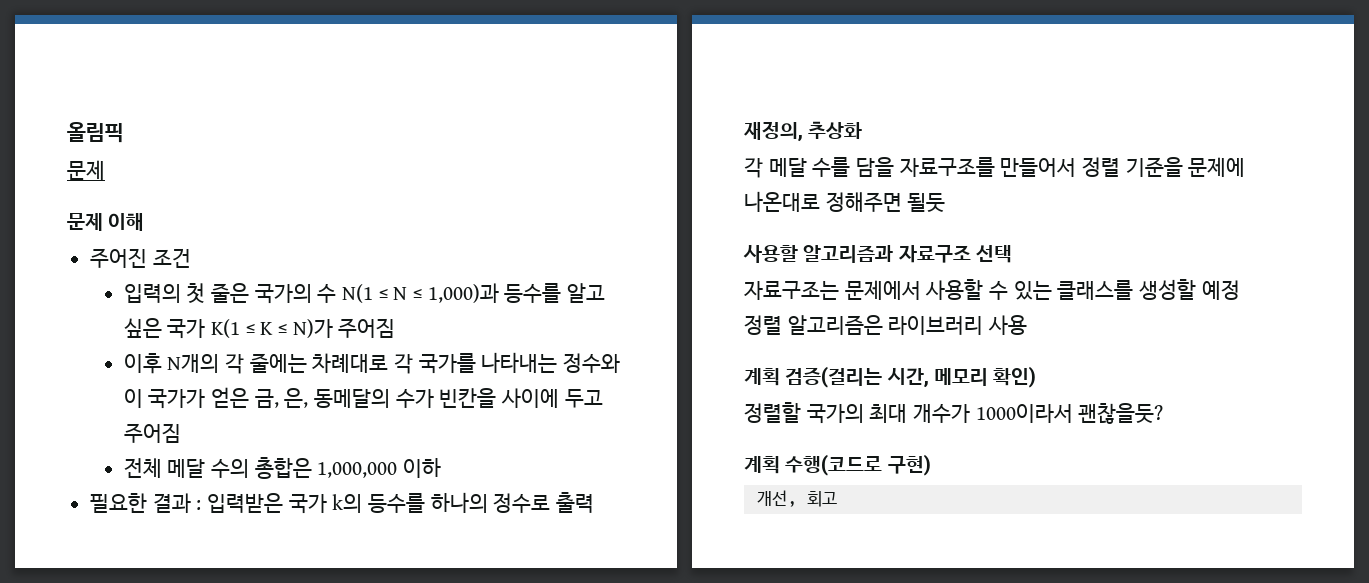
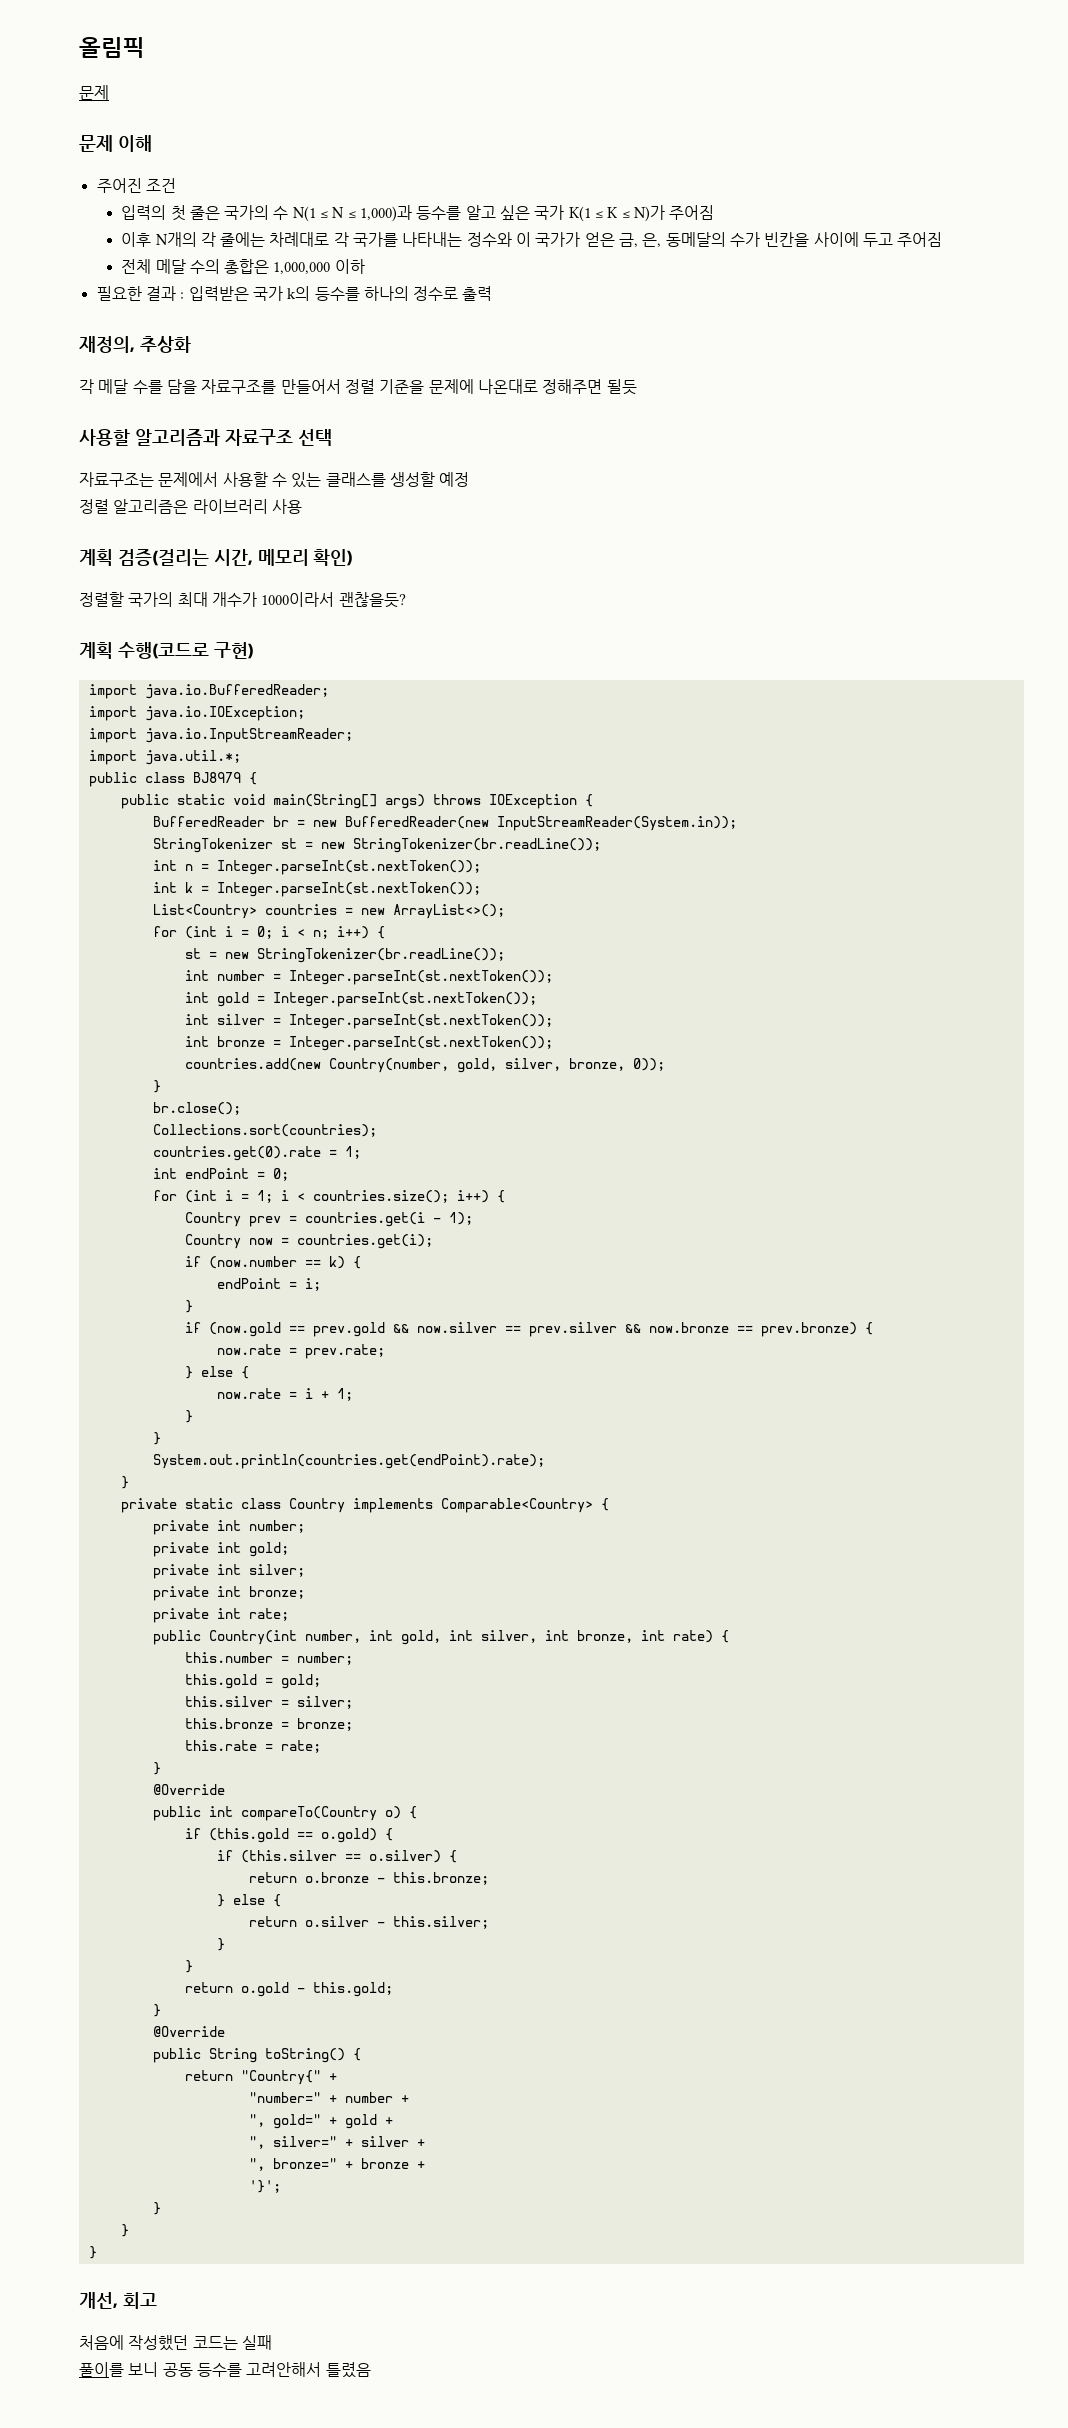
[756,490,837,507] 개선, 회고 -> [88,684,329,699] [88,706,305,721] [88,728,353,743] [88,750,241,765] [88,772,257,787] [120,794,593,809] [152,816,737,831] [152,838,601,853] [152,860,481,875] [152,882,481,897] [152,904,505,919] [152,926,385,939] [184,948,505,963] [184,970,553,985] [184,992,537,1007] [184,1014,553,1029] [184,1036,553,1051] [184,1058,665,1073] [152,1080,161,1093] [152,1102,241,1115] [152,1124,377,1137] [152,1146,361,1161] [152,1168,289,1181] [152,1190,505,1203] [184,1212,473,1227] [184,1234,433,1249] [184,1256,361,1269] [216,1278,321,1291] [184,1300,193,1313] [184,1322,873,1337] [216,1344,385,1359] [184,1366,249,1379] [216,1388,353,1401] [184,1410,193,1423] [152,1432,161,1445] [152,1454,545,1469] [120,1476,129,1489] [120,1498,609,1513] [152,1520,305,1535] [152,1542,289,1557] [152,1564,305,1579] [152,1586,305,1601] [152,1608,289,1623] [152,1630,729,1645] [184,1652,353,1665] [184,1674,321,1689] [184,1696,353,1709] [184,1718,353,1731] [184,1740,321,1753] [152,1762,161,1775] [152,1784,225,1795] [152,1806,417,1821] [184,1828,393,1843] [216,1850,457,1863] [248,1872,489,1885] [216,1894,281,1907] [248,1916,489,1929] [216,1938,225,1951] [184,1960,193,1973] [184,1982,393,1997] [152,2004,161,2017] [152,2026,225,2037] [152,2048,361,2063] [184,2070,337,2085] [248,2092,409,2103] [248,2114,393,2129] [248,2136,425,2149] [248,2158,425,2171] [248,2180,281,2193] [152,2202,161,2215] [120,2224,129,2237] [88,2246,97,2259] [79,2292,157,2309] [79,2335,272,2351] [79,2362,371,2378] import java.io.BufferedReader; // import java.io.IOException; // import java.io.InputStreamReader; // import java.util.*; // public class BJ8979 { // public static void main(String[] args) throws IOException { // BufferedReader br = new BufferedReader(new InputStreamReader(System.in)); // StringTokenizer st = new StringTokenizer(br.readLine()); // int n = Integer.parseInt(st.nextToken()); // int k = Integer.parseInt(st.nextToken()); // List<Country> countries = new ArrayList<>(); // for (int i = 0; i < n; i++) { // st = new StringTokenizer(br.readLine()); // int number = Integer.parseInt(st.nextToken()); // int gold = Integer.parseInt(st.nextToken()); // int silver = Integer.parseInt(st.nextToken()); // int bronze = Integer.parseInt(st.nextToken()); // countries.add(new Country(number, gold, silver, bronze, 0)); // } // br.close(); // Collections.sort(countries); // countries.get(0).rate = 1; // int endPoint = 0; // for (int i = 1; i < countries.size(); i++) { // Country prev = countries.get(i - 1); // Country now = countries.get(i); // if (now.number == k) { // endPoint = i; // } // if (now.gold == prev.gold && now.silver == prev.silver && now.bronze == prev.bronze) { // now.rate = prev.rate; // } else { // now.rate = i + 1; // } // } // System.out.println(countries.get(endPoint).rate); // } // private static class Country implements Comparable<Country> { // private int number; // private int gold; // private int silver; // private int bronze; // private int rate; // public Country(int number, int gold, int silver, int bronze, int rate) { // this.number = number; // this.gold = gold; // this.silver = silver; // this.bronze = bronze; // this.rate = rate; // } // @Override // public int compareTo(Country o) { // if (this.gold == o.gold) { // if (this.silver == o.silver) { // return o.bronze - this.bronze; // } else { // return o.silver - this.silver; // } // } // return o.gold - this.gold; // } // @Override // public String toString() { // return "Country{" + // "number=" + number + // ", gold=" + gold + // ", silver=" + silver + // ", bronze=" + bronze + // '}'; // } // } // } // 개선, 회고 // 처음에 작성했던 코드는 실패 // 풀이를 보니 공동 등수를 고려안해서 틀렸음

